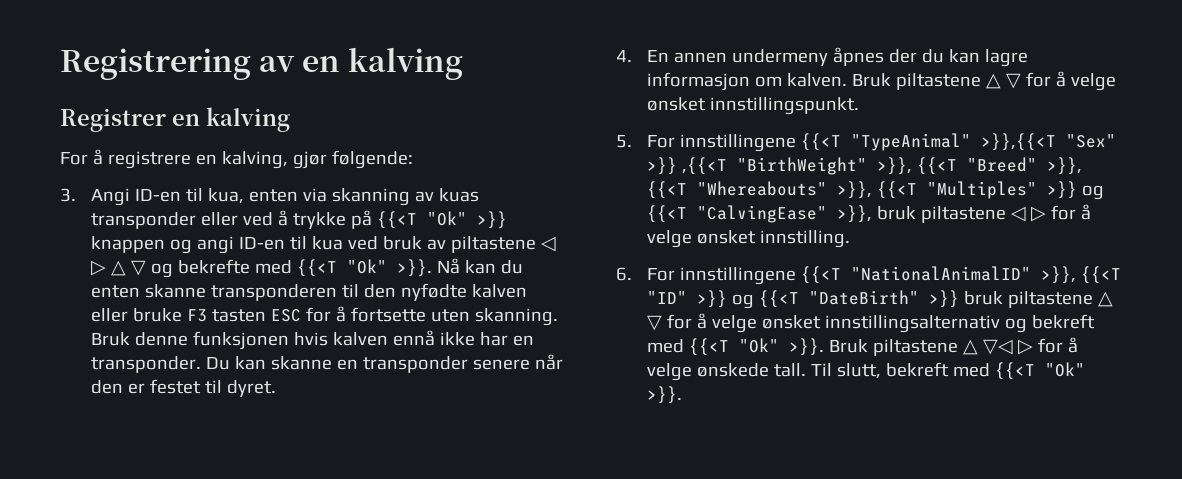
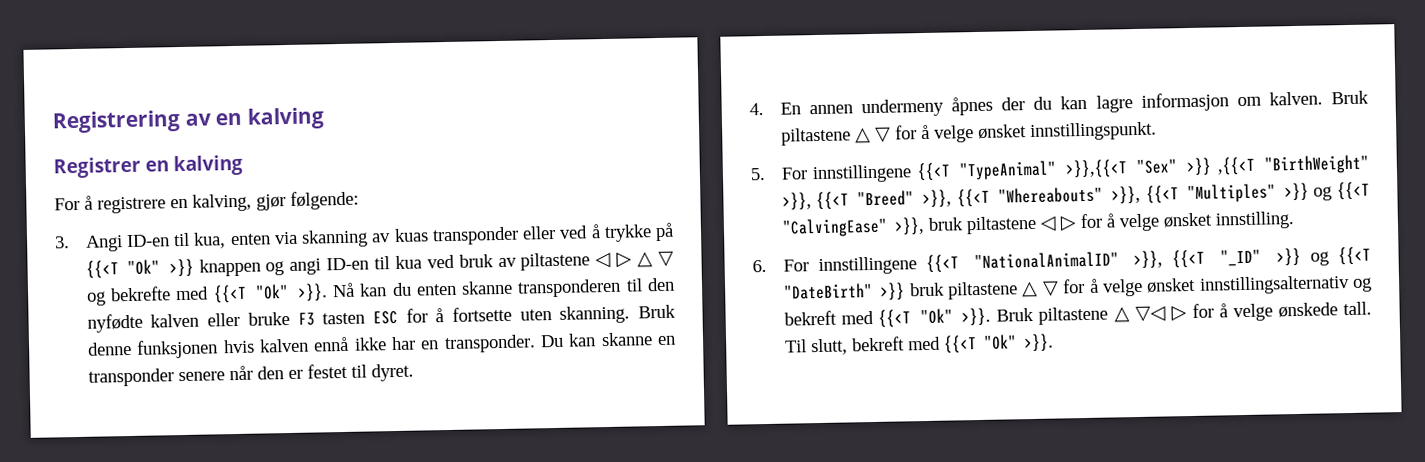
[647,291,688,304] "ID" -> [1220,249,1262,267] "_ID"

